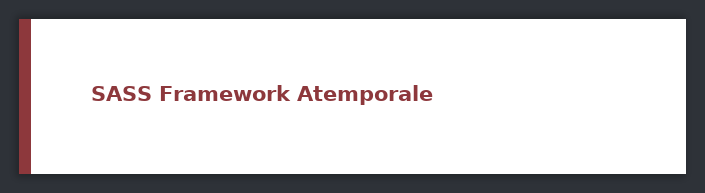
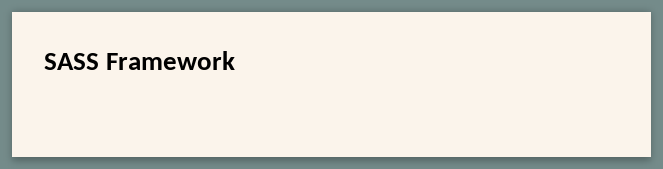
[296,85,433,105] Atemporale -> (236, 60) none

